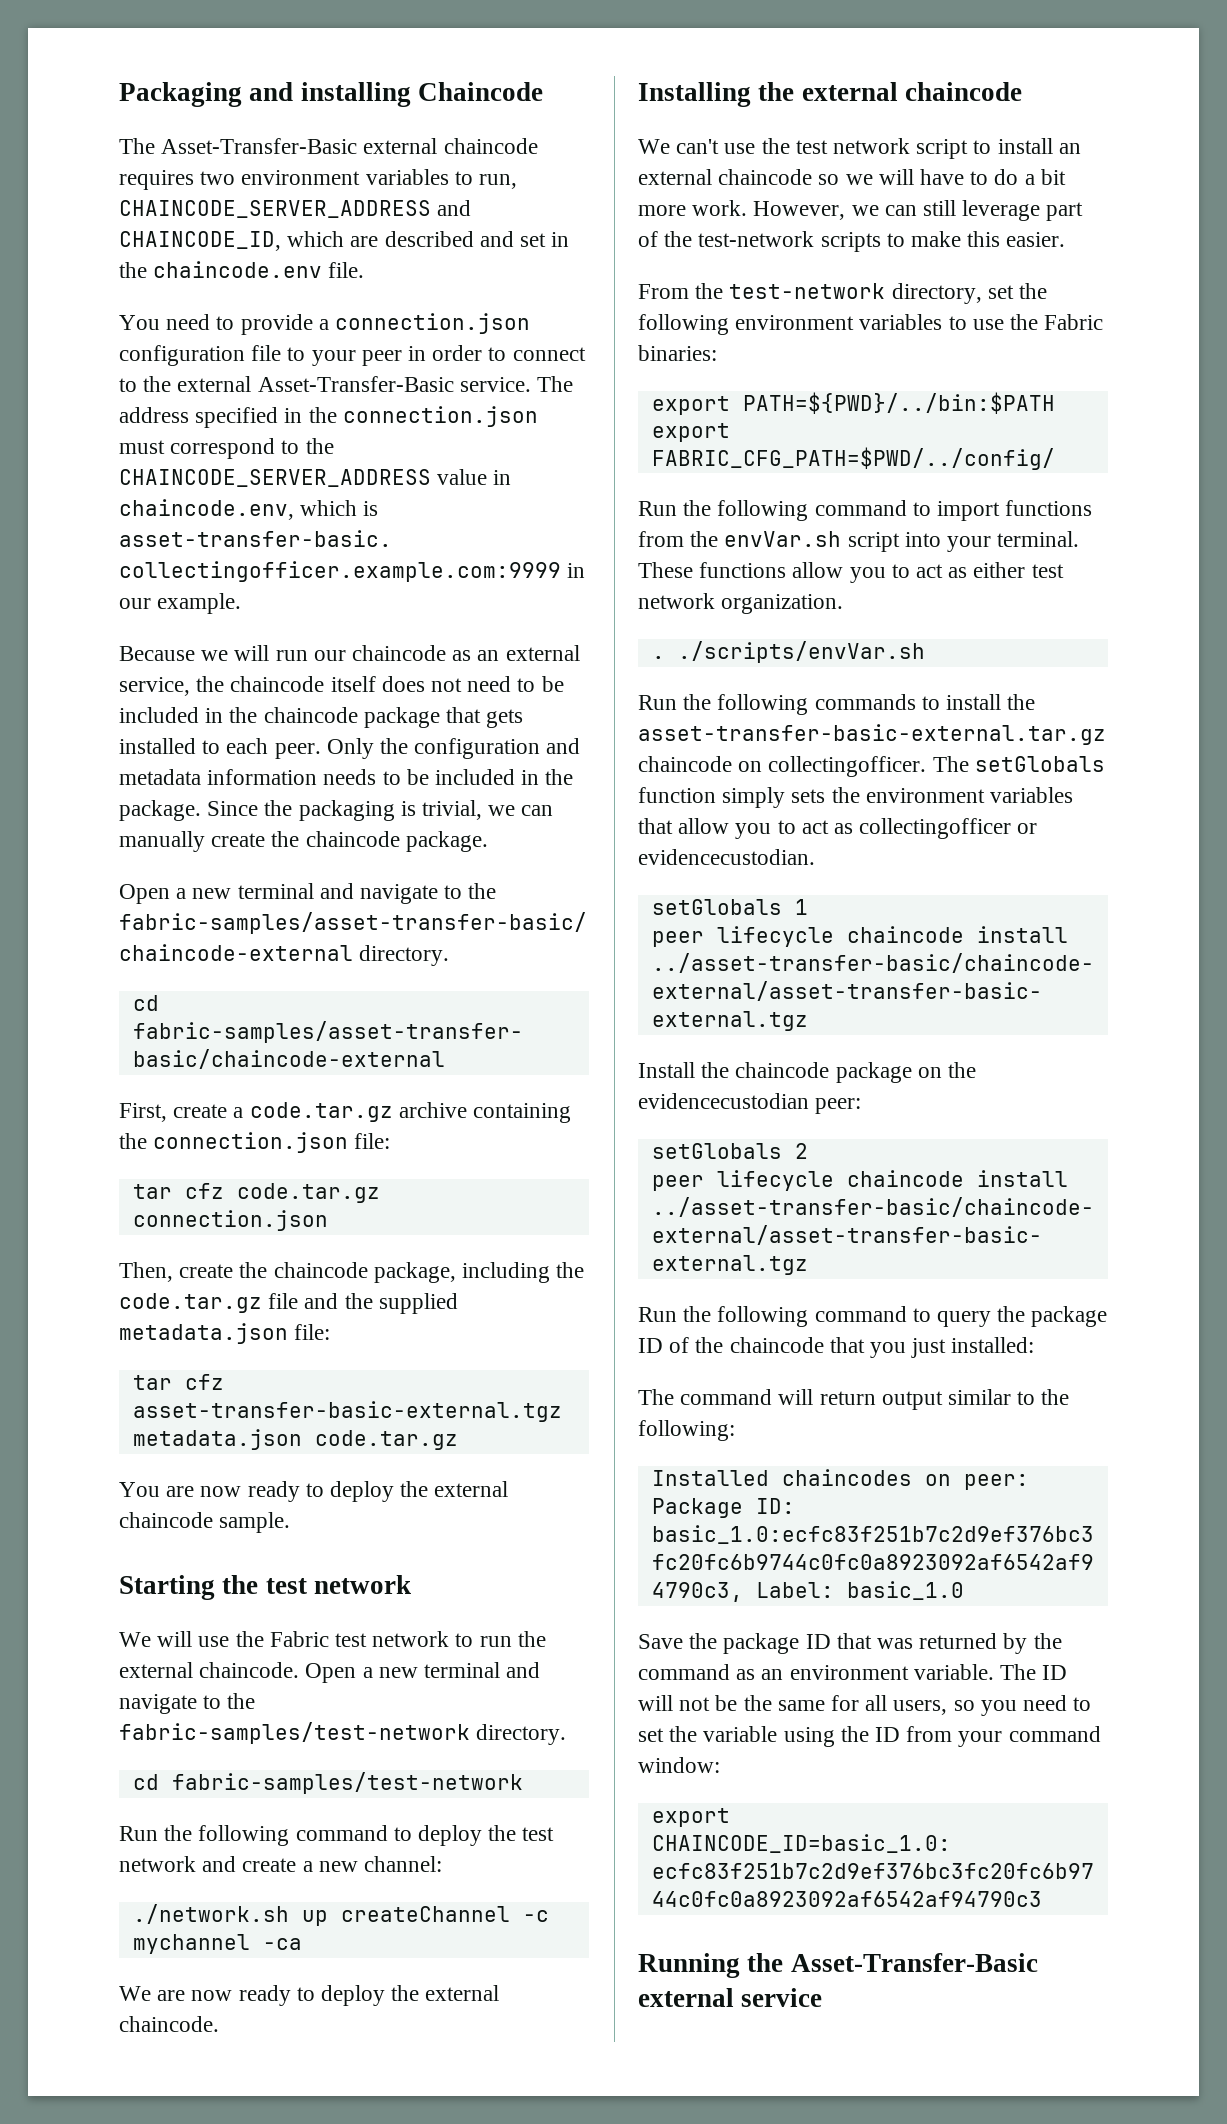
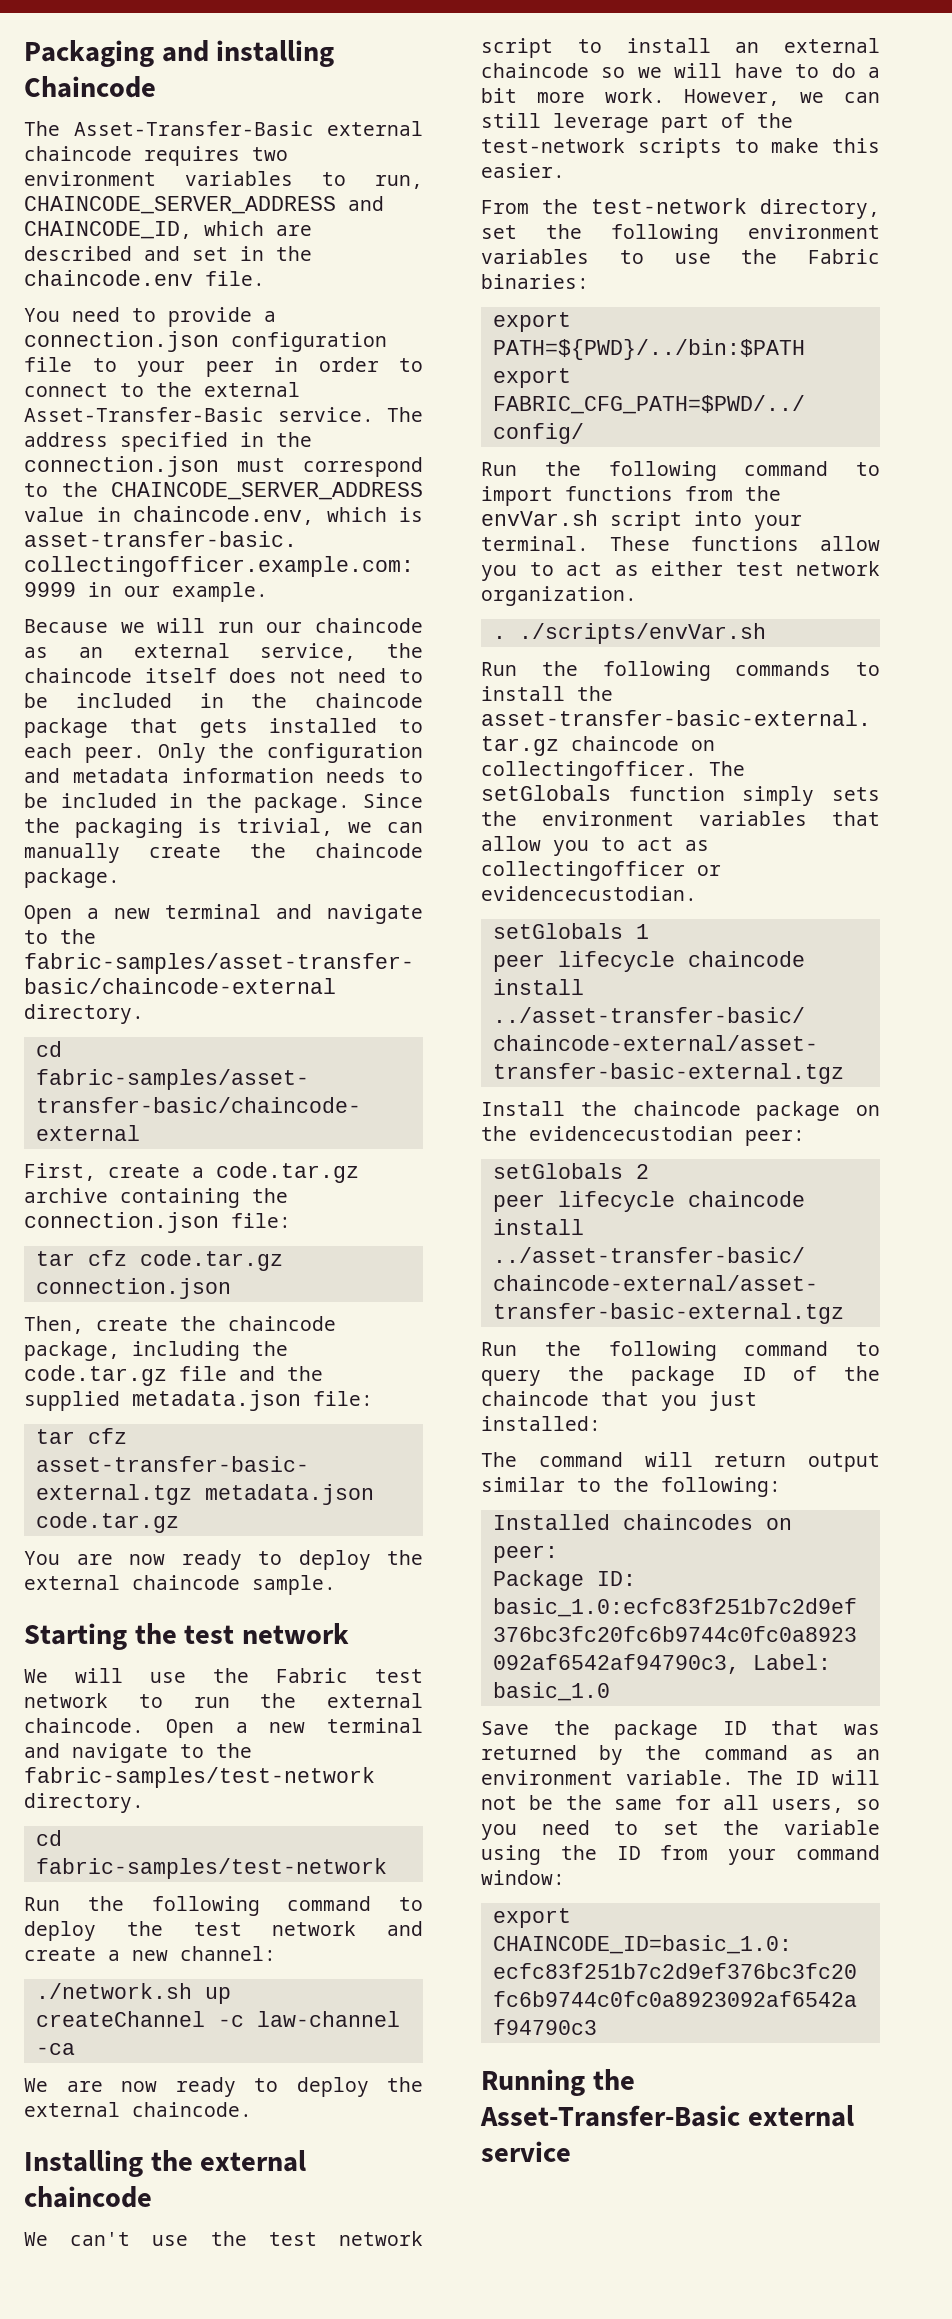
[132,1934,250,1954] mychannel -> [256,2011,400,2027] law-channel

